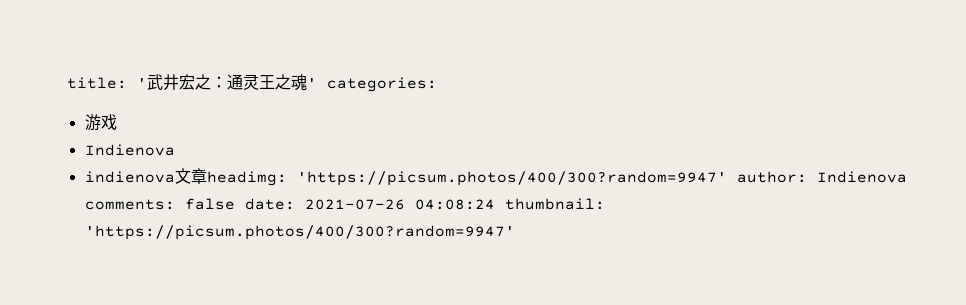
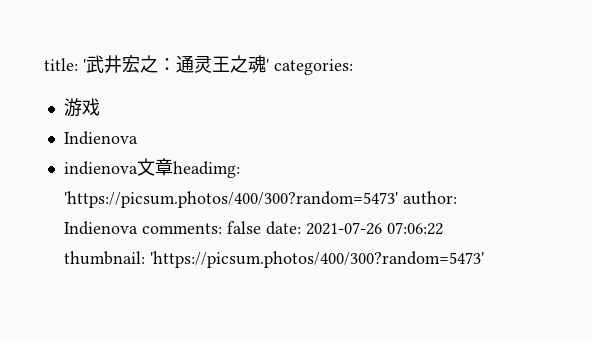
[296,171,727,186] 'https://picsum.photos/400/300?random=9947' -> [63,191,398,208] 'https://picsum.photos/400/300?random=5473'
[414,198,605,210] [84,225,515,240] 04:08:24 thumbnail: 'https://picsum.photos/400/300?random=9947' -> [386,222,443,235] [63,251,484,268] 07:06:22 thumbnail: 'https://picsum.photos/400/300?random=5473'

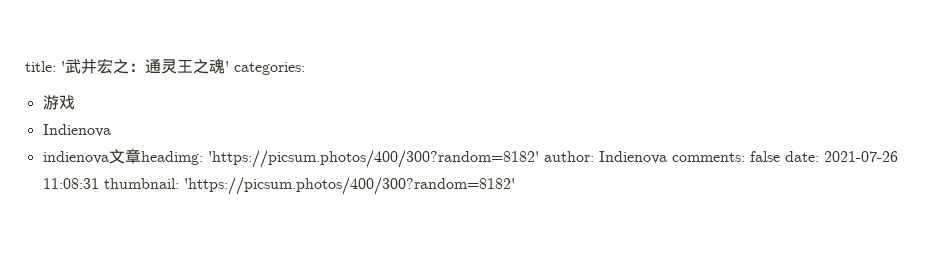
[63,191,398,208] 'https://picsum.photos/400/300?random=5473' -> [207,150,539,168] 'https://picsum.photos/400/300?random=8182'
[386,222,443,235] [63,251,484,268] 07:06:22 thumbnail: 'https://picsum.photos/400/300?random=5473' -> [42,177,515,195] 11:08:31 thumbnail: 'https://picsum.photos/400/300?random=8182'

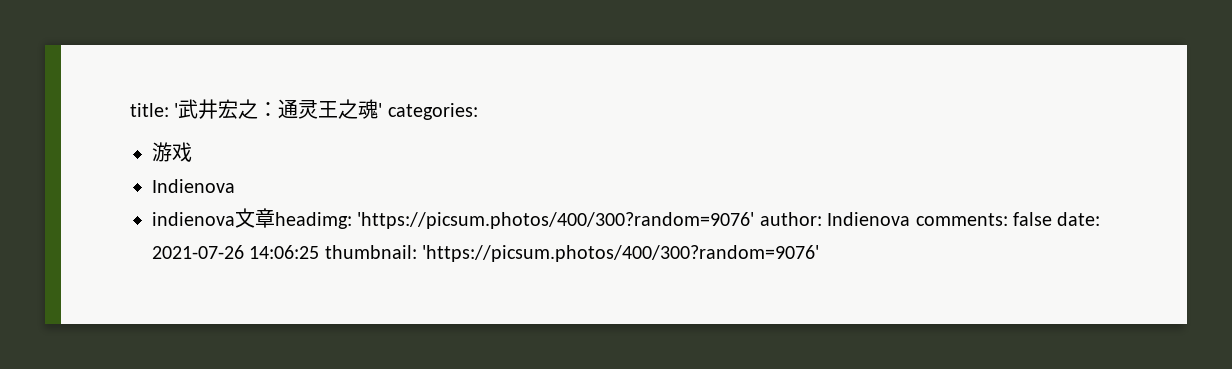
[207,150,539,168] 'https://picsum.photos/400/300?random=8182' -> [357,212,755,229] 'https://picsum.photos/400/300?random=9076'
[42,177,515,195] 11:08:31 thumbnail: 'https://picsum.photos/400/300?random=8182' -> [249,245,820,262] 14:06:25 thumbnail: 'https://picsum.photos/400/300?random=9076'

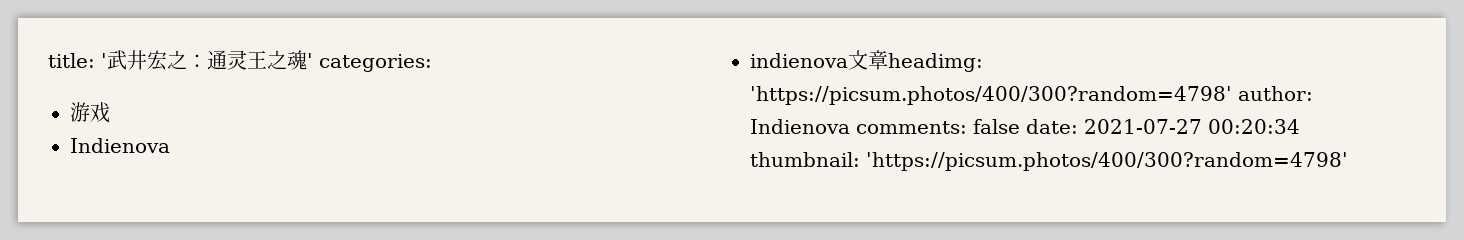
[357,212,755,229] 'https://picsum.photos/400/300?random=9076' -> [750,86,1232,105] 'https://picsum.photos/400/300?random=4798'
[152,245,820,262] 2021-07-26 14:06:25 thumbnail: 'https://picsum.photos/400/300?random=9076' -> [1084,119,1300,134] [750,152,1348,171] 2021-07-27 00:20:34 thumbnail: 'https://picsum.photos/400/300?random=4798'

